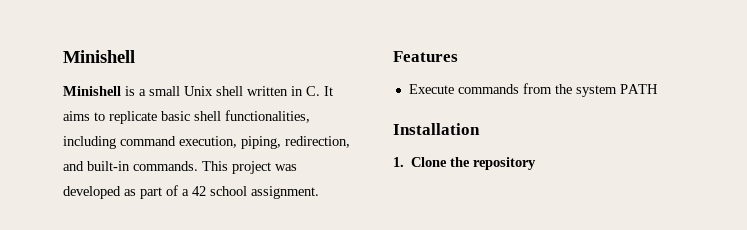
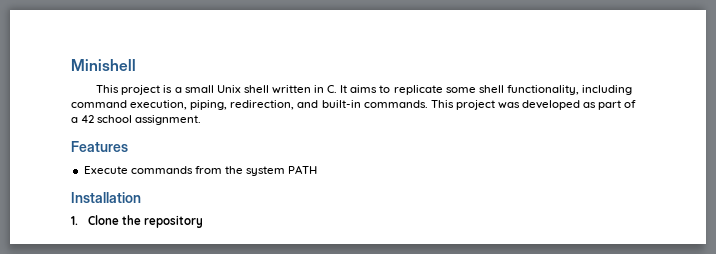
[63,86,121,96] Minishell -> [96,85,161,95] This project
[161,110,310,123] basic shell functionalities, -> [445,85,579,95] some shell functionality,

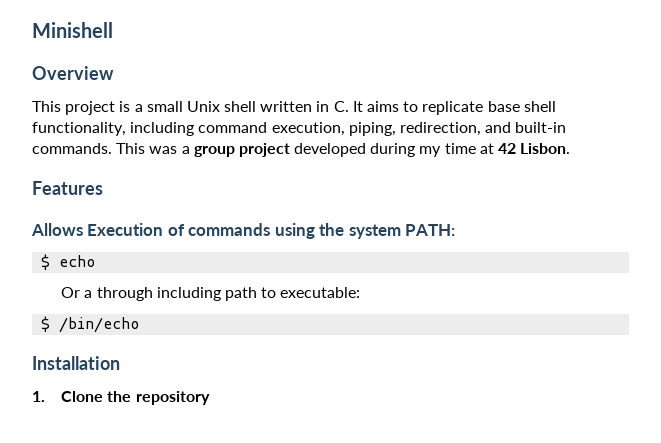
(136, 65) none -> [32,66,114,80] // Overview
[445,87,476,93] some -> [487,101,520,112] base
[455,100,637,110] [71,115,202,125] [71,141,128,152] [83,165,318,176] project was developed as part of a 42 school assignment. // Features // Execute commands from the system PATH -> [149,143,571,157] [32,181,103,195] [31,223,456,239] [41,254,96,270] [61,287,361,301] [41,316,140,333] was a group project developed during my time at 42 Lisbon. // Features // Allows Execution of commands using the system PATH: // $ echo // Or a through including path to executable: // $ /bin/echo

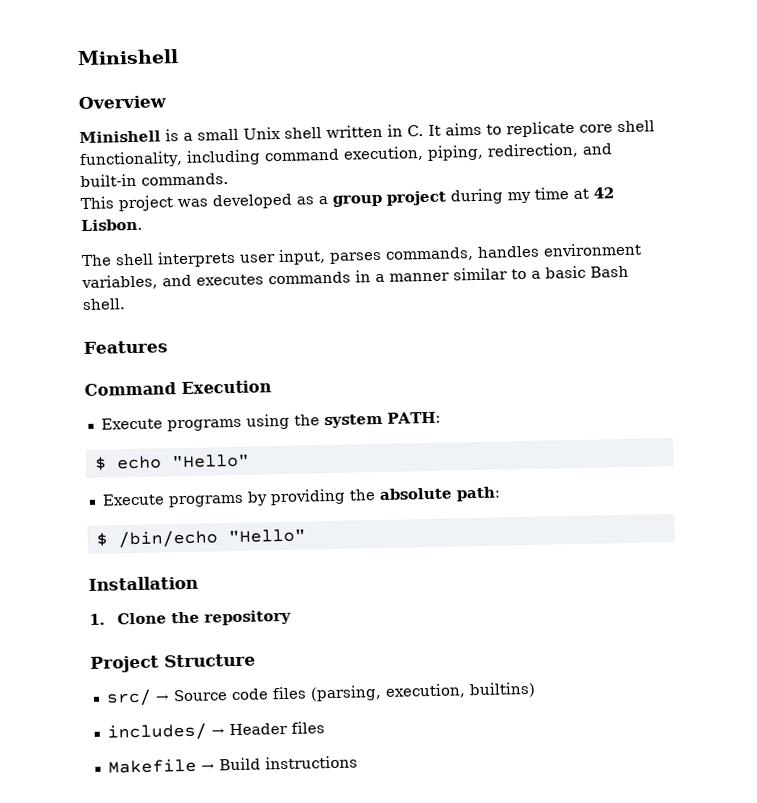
[32,101,116,115] This project -> [79,130,161,144] Minishell
[487,101,520,112] base -> [579,124,613,133] core
[116,143,178,154] This was -> [80,193,314,212] // This project was developed as
[294,143,367,157] developed -> (446, 198) none
(571, 148) none -> [81,242,642,268] [81,265,629,291] [82,298,126,311] // The shell interprets user input, parses commands, handles environment variables, and executes commands in a manner similar to a basic Bash shell.
[31,223,83,236] Allows -> [84,382,176,396] Command
[167,223,271,236] of commands -> [100,417,242,432] // Execute programs
[61,287,361,301] // Or a through including path to executable: -> [171,453,250,469] [101,486,501,508] "Hello" // Execute programs by providing the absolute path:
(140, 325) none -> [227,528,306,544] "Hello"
(210, 398) none -> [90,653,256,673] [105,681,536,707] [106,721,325,742] [107,755,358,774] // Project Structure // src/ → Source code files (parsing, execution, builtins) // includes/ → Header files // Makefile → Build instructions

